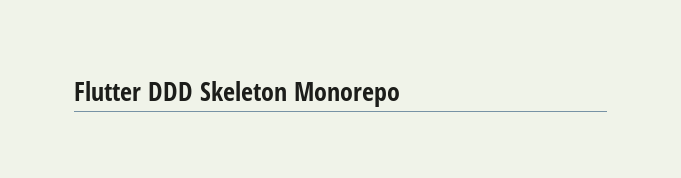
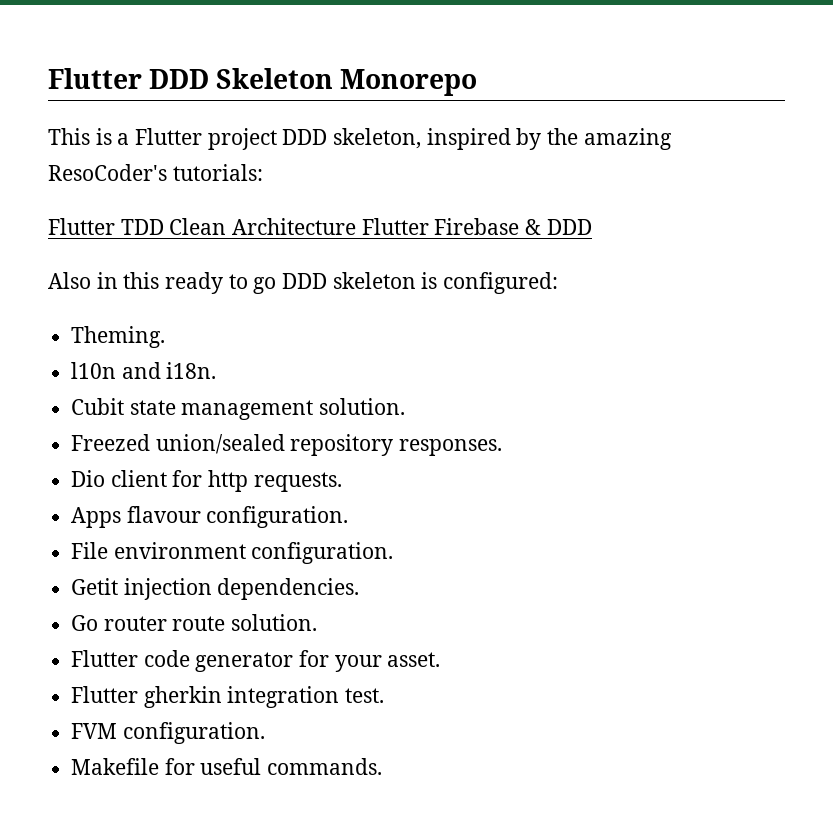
(401, 94) none -> [48,128,672,150] [48,164,263,181] [48,218,592,235] [48,272,559,294] [71,326,166,348] [71,362,217,379] [71,398,406,420] [71,434,503,456] [71,470,342,492] [71,506,349,528] [71,542,394,564] [71,578,360,600] [71,614,318,631] [71,650,441,672] [71,686,385,708] [71,722,265,744] [71,758,383,775] // This is a Flutter project DDD skeleton, inspired by the amazing ResoCoder's tutorials: // Flutter TDD Clean Architecture Flutter Firebase & DDD // Also in this ready to go DDD skeleton is configured: // Theming. // l10n and i18n. // Cubit state management solution. // Freezed union/sealed repository responses. // Dio client for http requests. // Apps flavour configuration. // File environment configuration. // Getit injection dependencies. // Go router route solution. // Flutter code generator for your asset. // Flutter gherkin integration test. // FVM configuration. // Makefile for useful commands.

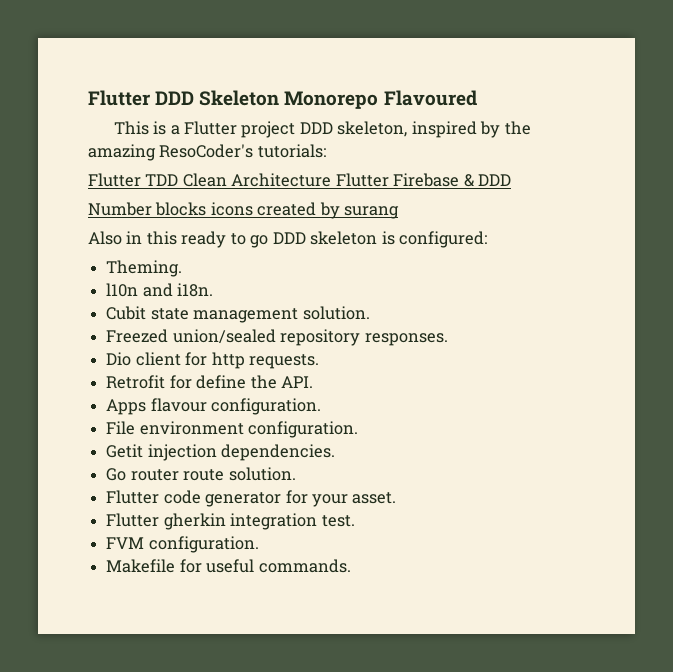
(478, 82) none -> [383,90,477,106] Flavoured
(592, 227) none -> [88,202,400,219] // Number blocks icons created by surang
(342, 482) none -> [106,375,313,389] // Retrofit for define the API.

